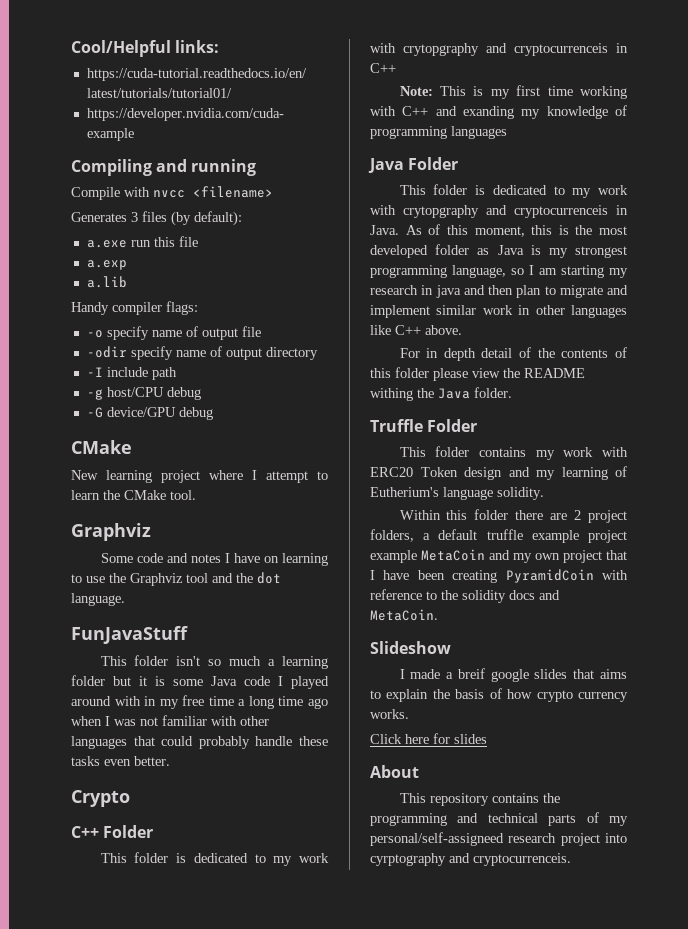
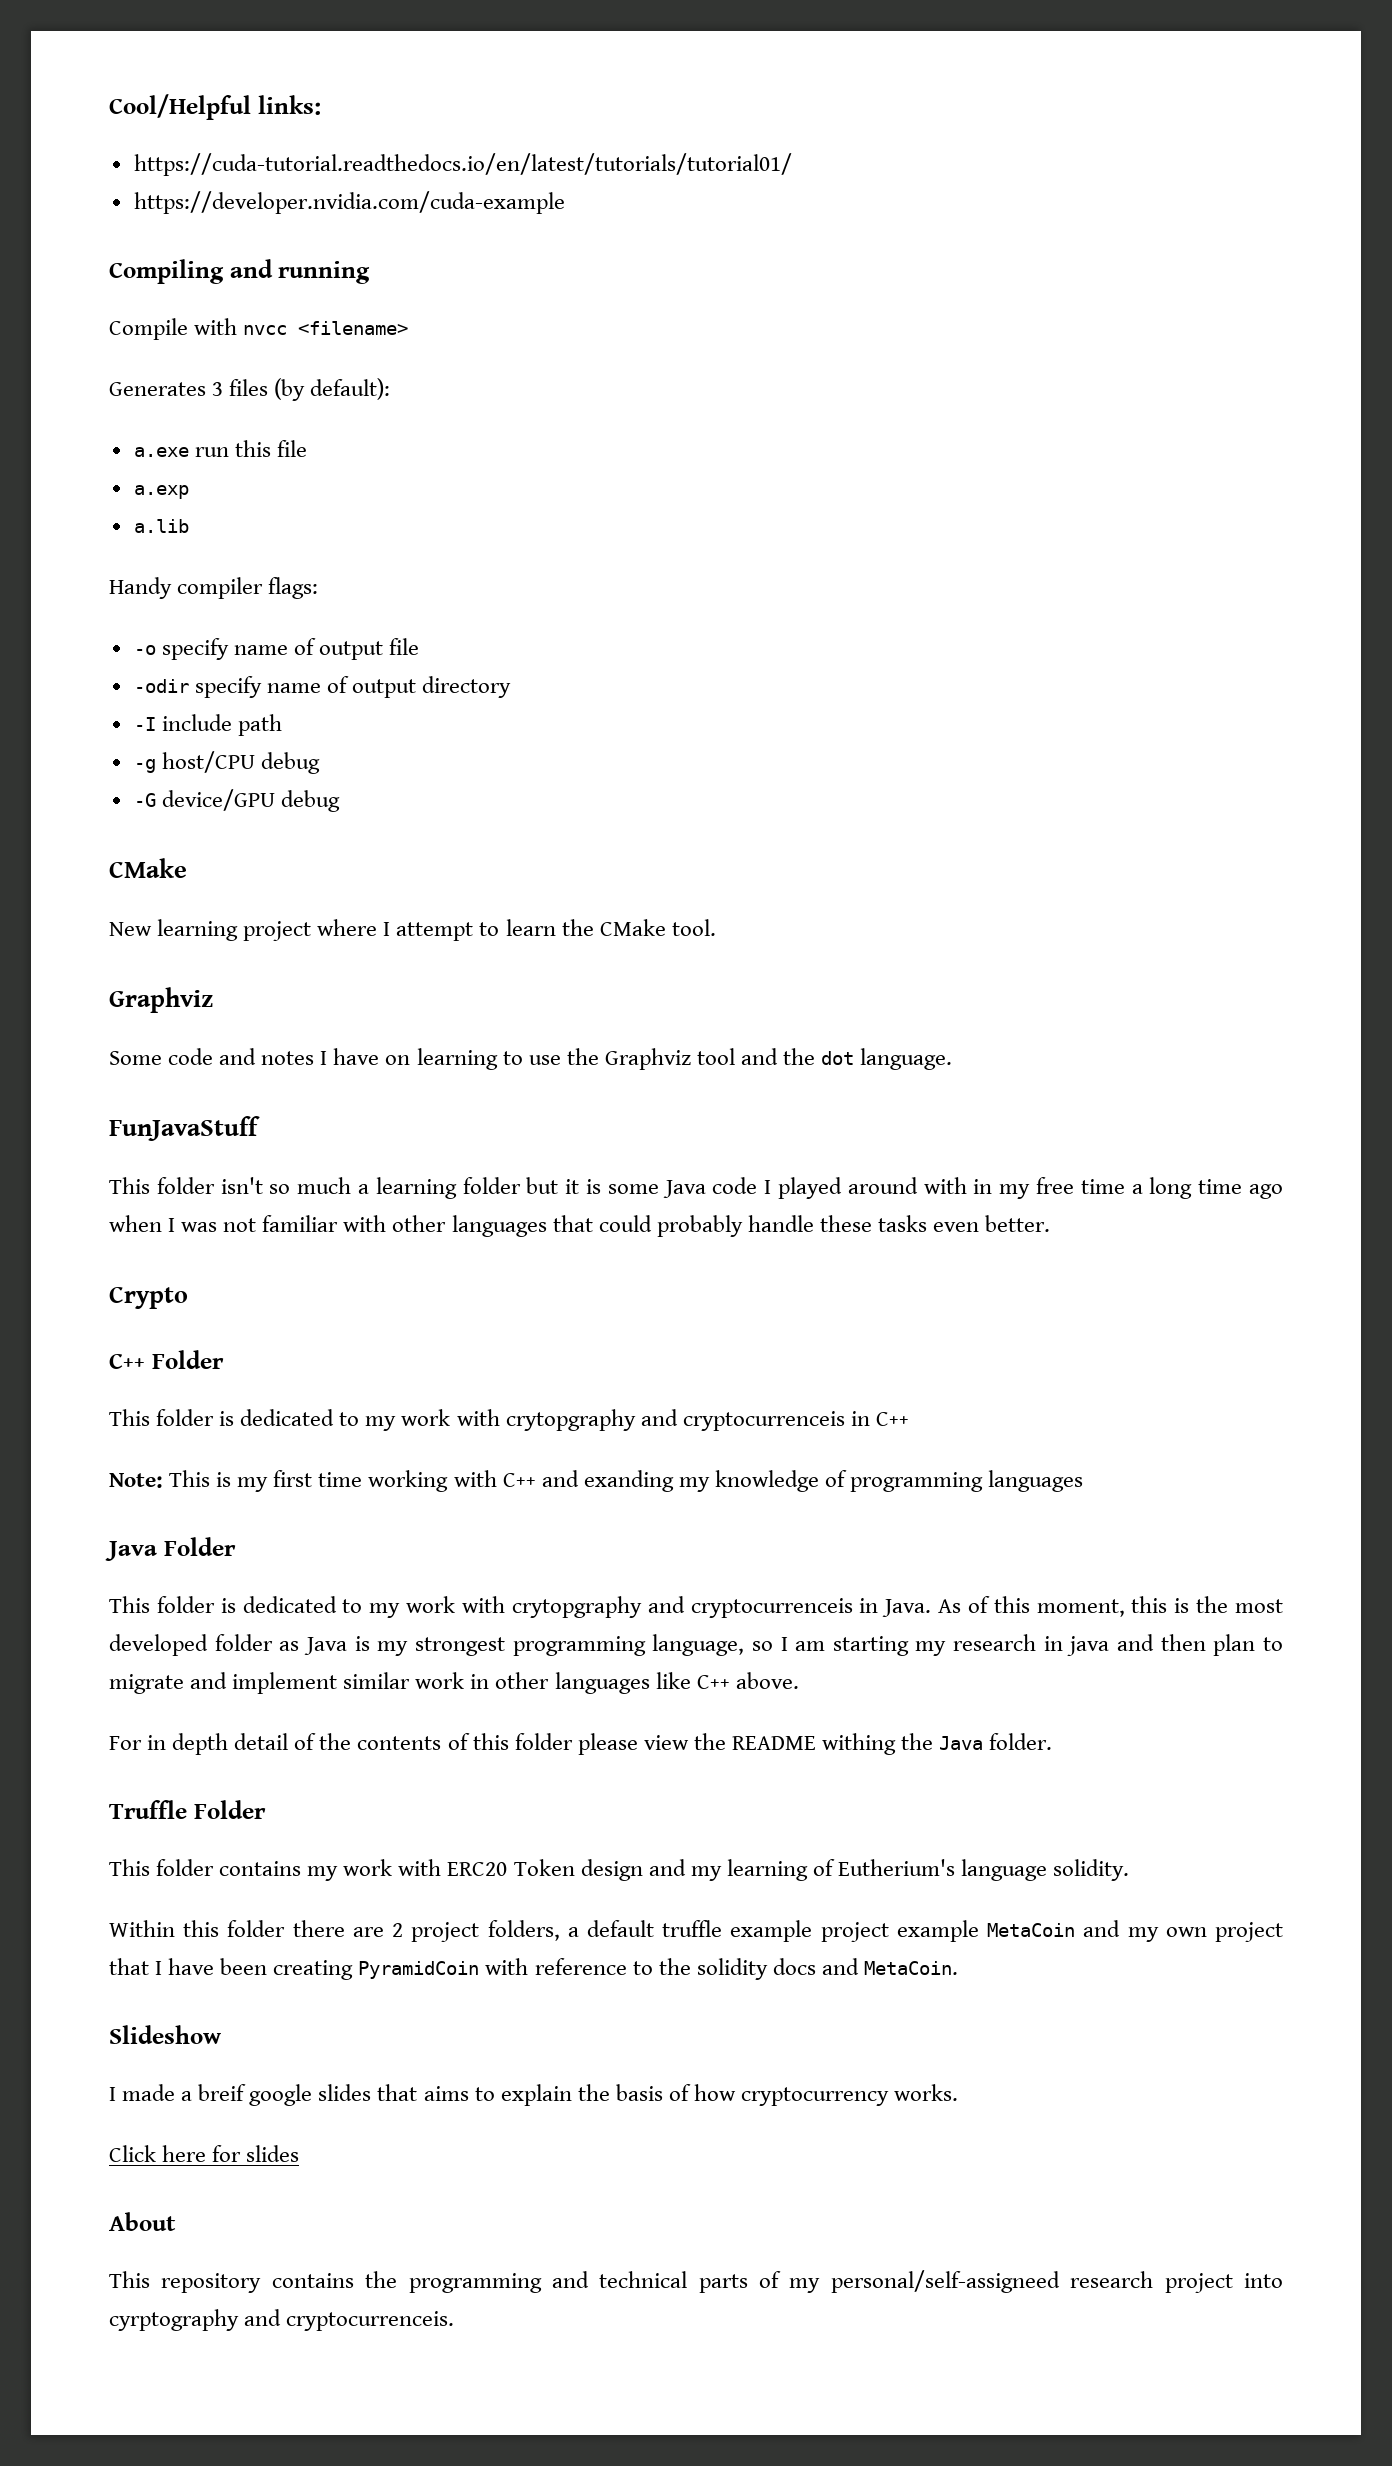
[536,690,628,702] crypto currency -> [741,2087,890,2106] cryptocurrency

